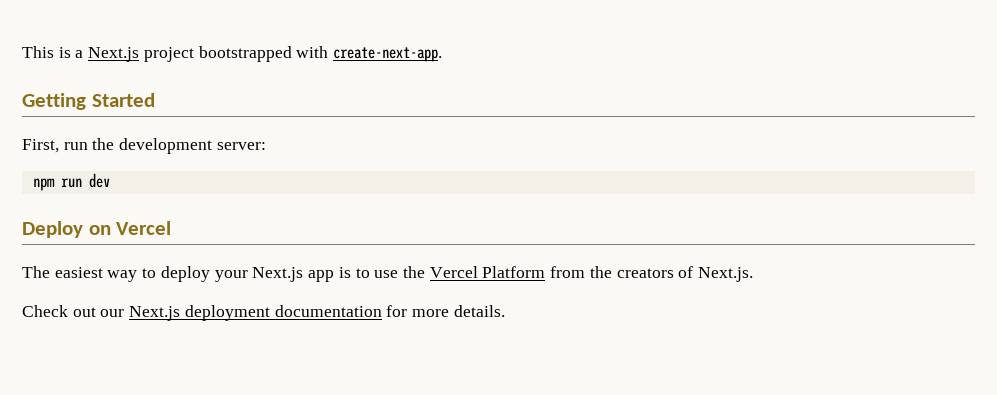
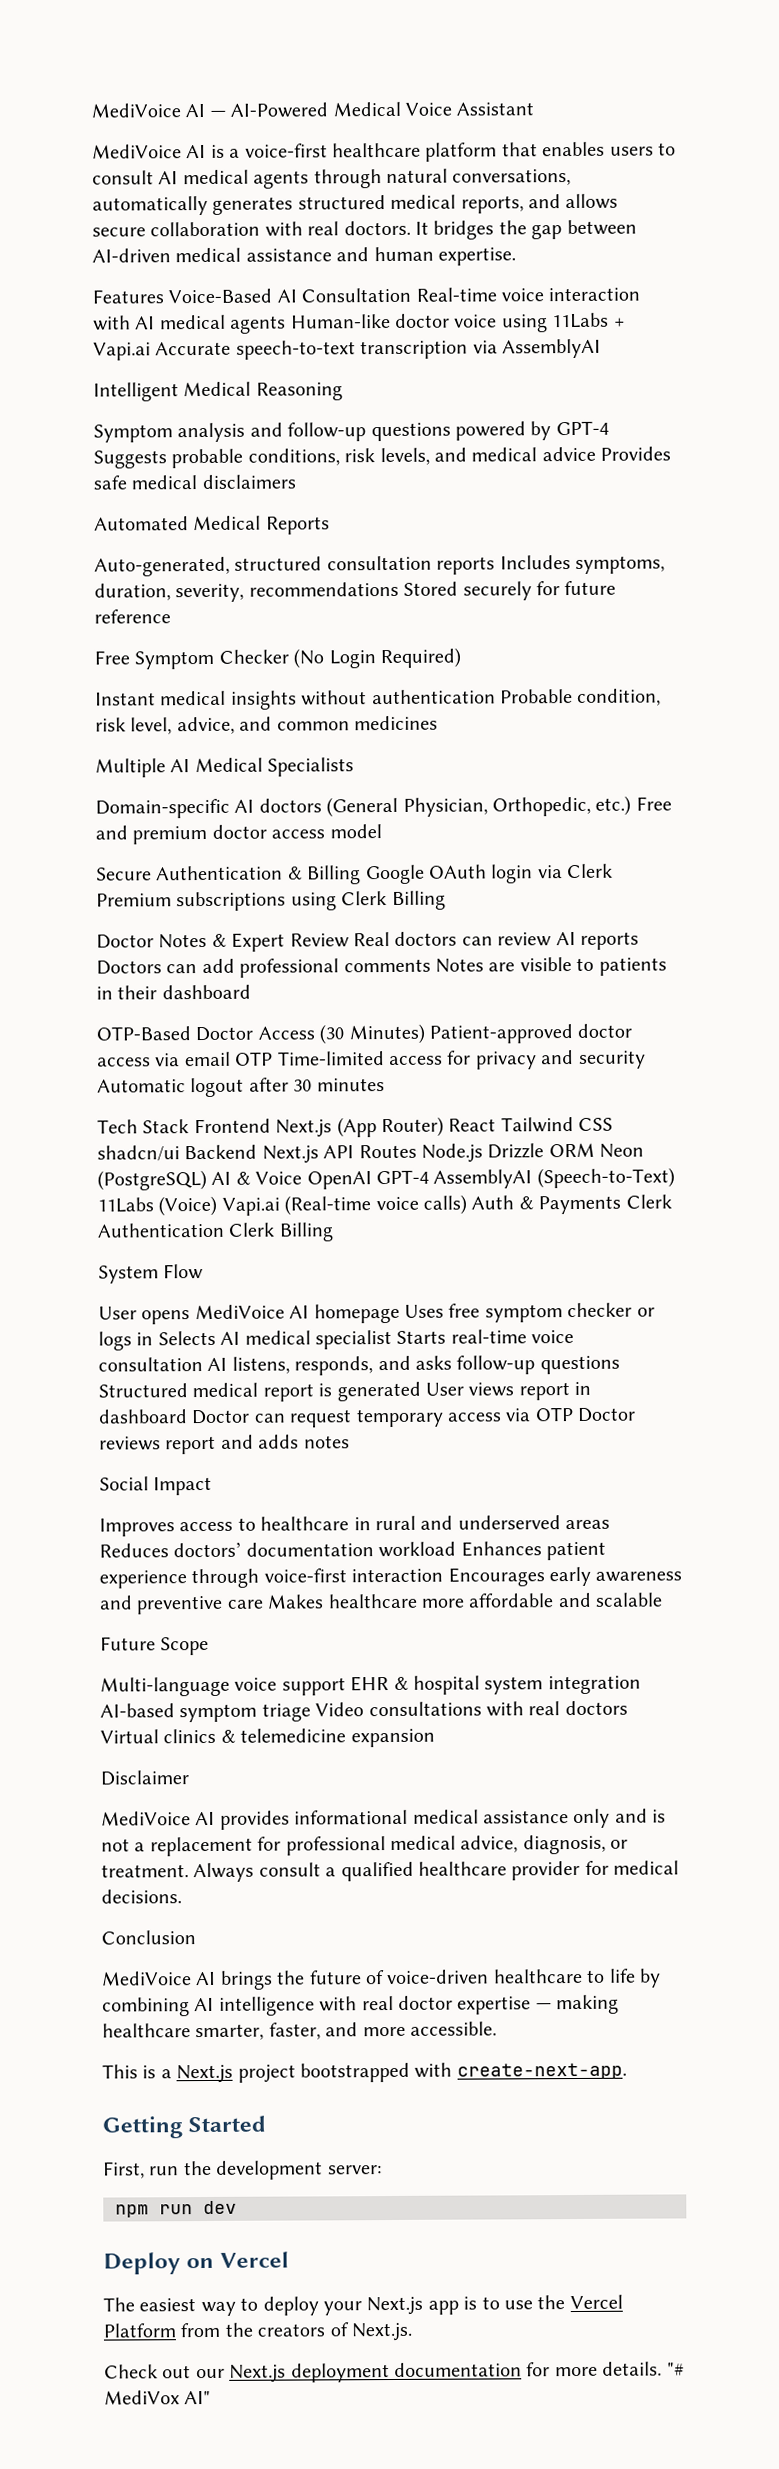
(22, 52) none -> [91,101,535,118] [92,141,676,162] [92,168,572,189] [92,193,619,216] [92,219,637,240] [92,246,516,266] [92,287,641,304] [93,312,626,334] [93,338,601,361] [93,381,343,402] [93,420,609,443] [93,446,672,469] [93,474,296,490] [94,515,330,535] [94,555,665,577] [94,580,617,603] [94,609,171,624] [94,647,461,670] [95,688,662,710] [95,715,438,735] [95,757,355,778] [95,795,672,819] [95,824,382,845] [96,863,614,885] [96,890,446,912] [96,931,639,952] [96,957,667,978] [96,984,251,1000] [96,1023,633,1045] [97,1049,646,1070] [97,1077,385,1098] [97,1116,614,1138] [97,1142,645,1164] [97,1167,675,1191] [97,1194,672,1217] [97,1222,334,1242] [98,1264,205,1284] [98,1302,655,1325] [98,1329,575,1351] [98,1355,620,1376] [98,1381,592,1402] [98,1407,637,1428] [99,1434,350,1455] [99,1476,213,1496] [99,1515,611,1537] [99,1541,606,1561] [99,1566,683,1589] [99,1592,664,1615] [100,1636,210,1656] [100,1675,641,1697] [100,1700,628,1723] [100,1728,435,1748] [100,1770,189,1786] [101,1808,667,1830] [101,1834,629,1857] [101,1860,680,1883] [101,1889,182,1904] [101,1930,196,1945] [101,1968,661,1990] [102,1994,620,2017] [102,2021,497,2041] MediVoice AI — AI-Powered Medical Voice Assistant // MediVoice AI is a voice-first healthcare platform that enables users to consult AI medical agents through natural conversations, automatically generates structured medical reports, and allows secure collaboration with real doctors. It bridges the gap between AI-driven medical assistance and human expertise. // Features Voice-Based AI Consultation Real-time voice interaction with AI medical agents Human-like doctor voice using 11Labs + Vapi.ai Accurate speech-to-text transcription via AssemblyAI // Intelligent Medical Reasoning // Symptom analysis and follow-up questions powered by GPT-4 Suggests probable conditions, risk levels, and medical advice Provides safe medical disclaimers // Automated Medical Reports // Auto-generated, structured consultation reports Includes symptoms, duration, severity, recommendations Stored securely for future reference // Free Symptom Checker (No Login Required) // Instant medical insights without authentication Probable condition, risk level, advice, and common medicines // Multiple AI Medical Specialists // Domain-specific AI doctors (General Physician, Orthopedic, etc.) Free and premium doctor access model // Secure Authentication & Billing Google OAuth login via Clerk Premium subscriptions using Clerk Billing // Doctor Notes & Expert Review Real doctors can review AI reports Doctors can add professional comments Notes are visible to patients in their dashboard // OTP-Based Doctor Access (30 Minutes) Patient-approved doctor access via email OTP Time-limited access for privacy and security Automatic logout after 30 minutes // Tech Stack Frontend Next.js (App Router) React Tailwind CSS shadcn/ui Backend Next.js API Routes Node.js Drizzle ORM Neon (PostgreSQL) AI & Voice OpenAI GPT-4 AssemblyAI (Speech-to-Text) 11Labs (Voice) Vapi.ai (Real-time voice calls) Auth & Payments Clerk Authentication Clerk Billing // System Flow // User opens MediVoice AI homepage Uses free symptom checker or logs in Selects AI medical specialist Starts real-time voice consultation AI listens, responds, and asks follow-up questions Structured medical report is generated User views report in dashboard Doctor can request temporary access via OTP Doctor reviews report and adds notes // Social Impact // Improves access to healthcare in rural and underserved areas Reduces doctors’ documentation workload Enhances patient experience through voice-first interaction Encourages early awareness and preventive care Makes healthcare more affordable and scalable // Future Scope // Multi-language voice support EHR & hospital system integration AI-based symptom triage Video consultations with real doctors Virtual clinics & telemedicine expansion // Disclaimer // MediVoice AI provides informational medical assistance only and is not a replacement for professional medical advice, diagnosis, or treatment. Always consult a qualified healthcare provider for medical decisions. // Conclusion // MediVoice AI brings the future of voice-driven healthcare to life by combining AI intelligence with real doctor expertise — making healthcare smarter, faster, and more accessible. //
(505, 311) none -> [666,2362,684,2376] [104,2390,212,2405] "# MediVox AI"

